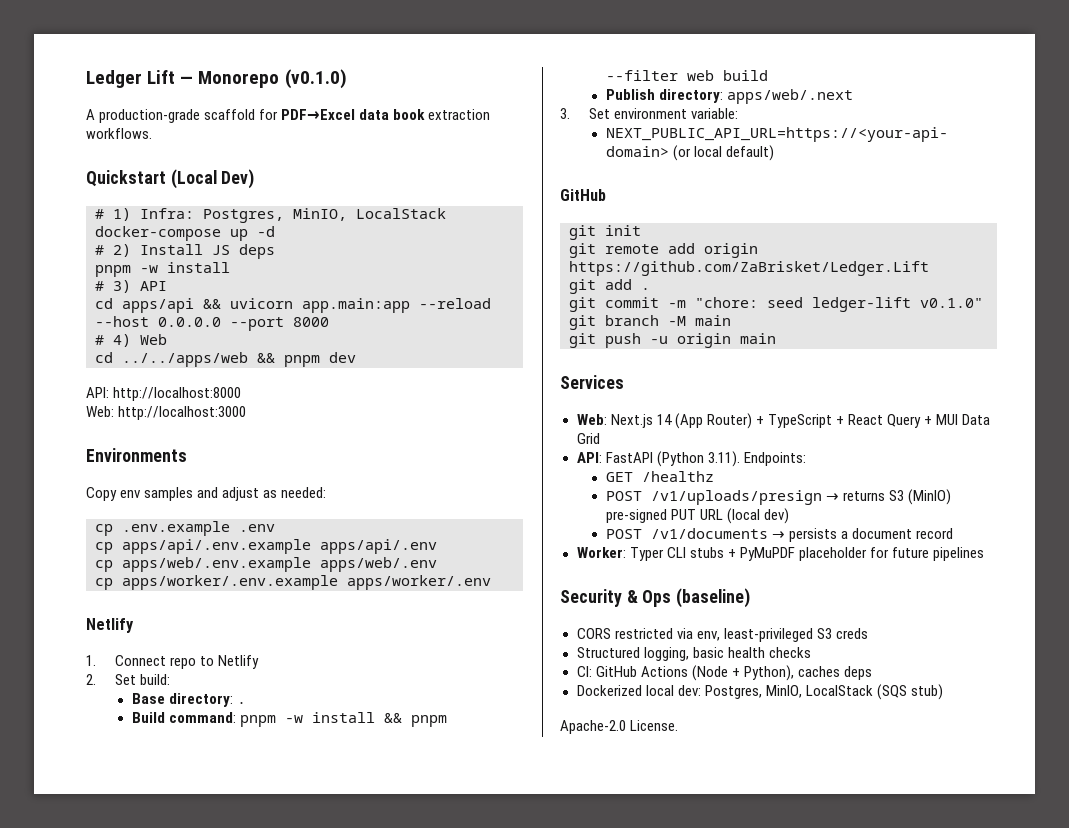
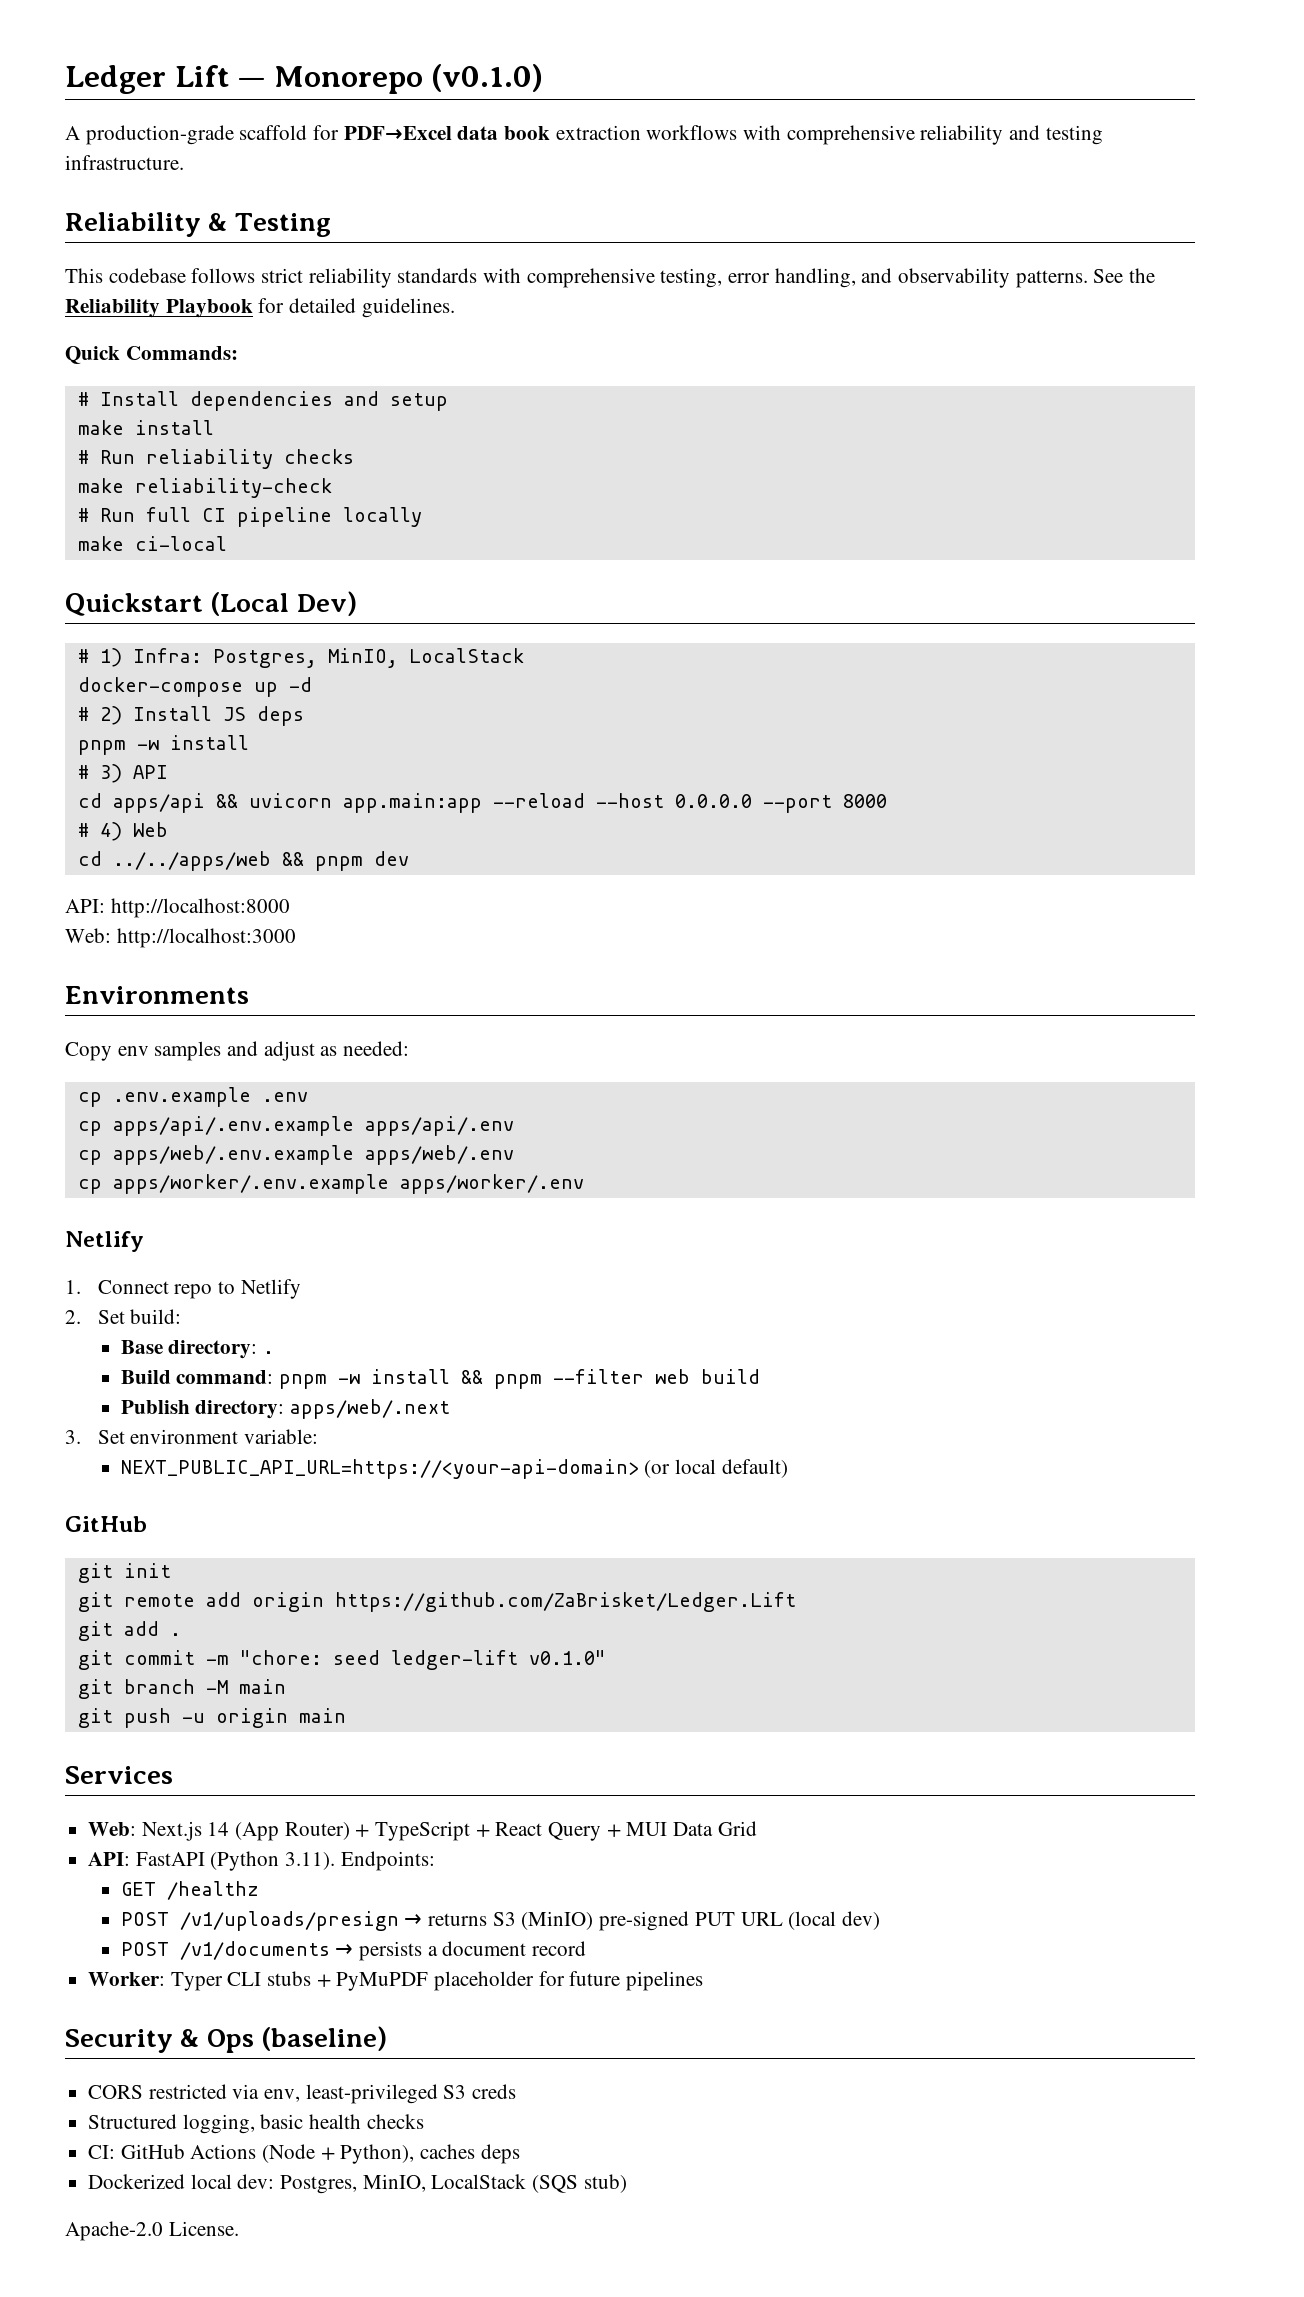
[86,128,152,139] workflows. -> [646,125,1103,145] [65,155,184,170] [65,212,331,237] [65,268,1156,288] [65,298,455,318] [65,346,238,364] [77,391,448,411] [77,420,214,435] [77,449,354,469] [77,478,332,498] [77,507,422,527] [77,536,227,551] workflows with comprehensive reliability and testing infrastructure. // Reliability & Testing // This codebase follows strict reliability standards with comprehensive testing, error handling, and observability patterns. See the Reliability Playbook for detailed guidelines. // Quick Commands: // # Install dependencies and setup // make install // # Run reliability checks // make reliability-check // # Run full CI pipeline locally // make ci-local

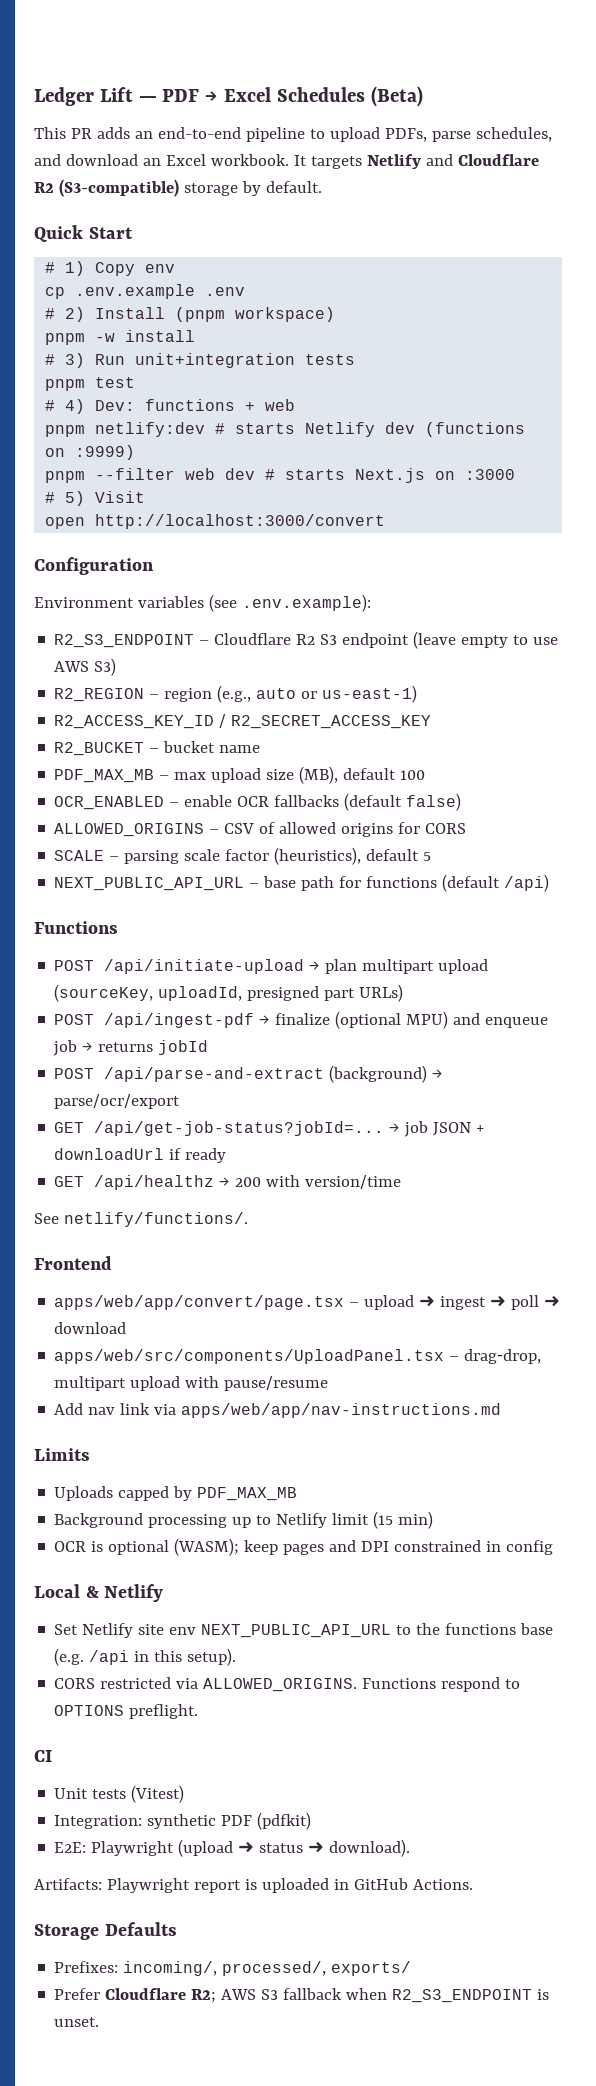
[273,64,544,94] [65,125,1103,145] [65,155,184,170] [65,212,331,237] [65,268,1156,288] [65,298,455,318] [65,346,238,364] [77,391,448,411] [77,420,214,435] [77,449,354,469] [77,478,332,498] [77,507,422,527] [77,536,227,551] [65,591,357,616] [77,648,524,668] [77,677,312,697] Monorepo (v0.1.0) // A production‑grade scaffold for PDF→Excel data book extraction workflows with comprehensive reliability and testing infrastructure. // Reliability & Testing // This codebase follows strict reliability standards with comprehensive testing, error handling, and observability patterns. See the Reliability Playbook for detailed guidelines. // Quick Commands: // # Install dependencies and setup // make install // # Run reliability checks // make reliability-check // # Run full CI pipeline locally // make ci-local // Quickstart (Local Dev) // # 1) Infra: Postgres, MinIO, LocalStack // docker-compose up -d -> [162,86,423,107] [34,127,552,142] [34,154,539,169] [34,179,322,197] [34,225,133,242] [45,261,176,276] [45,284,246,299] PDF → Excel Schedules (Beta) // This PR adds an end-to-end pipeline to upload PDFs, parse schedules, and download an Excel workbook. It targets Netlify and Cloudflare R2 (S3-compatible) storage by default. // Quick Start // # 1) Copy env // cp .env.example .env
[222,706,304,726] JS deps -> [175,307,336,322] (pnpm workspace)
[132,765,168,779] [77,793,887,813] [77,822,168,841] [77,851,409,871] [65,898,290,918] [65,928,296,948] [65,986,249,1004] [65,1041,410,1061] [77,1087,308,1107] [77,1116,514,1136] [77,1145,514,1165] [77,1174,584,1194] [65,1231,144,1252] [65,1279,301,1299] [65,1309,182,1324] [120,1340,275,1359] [120,1369,761,1389] [120,1399,451,1419] [65,1429,319,1444] [120,1459,788,1479] [65,1516,147,1532] [77,1563,171,1583] [77,1592,796,1612] [77,1621,181,1641] [77,1650,606,1670] [77,1679,286,1699] [77,1708,346,1728] [65,1766,173,1784] [88,1821,757,1841] [88,1851,435,1871] [120,1881,259,1900] [120,1911,880,1931] [120,1941,587,1961] [88,1971,704,1991] [65,2026,387,2053] [88,2084,517,2104] [88,2114,424,2134] [88,2144,520,2164] [88,2174,627,2194] [65,2221,239,2241] API // cd apps/api && uvicorn app.main:app --reload --host 0.0.0.0 --port 8000 // # 4) Web // cd ../../apps/web && pnpm dev // API: http://localhost:8000 // Web: http://localhost:3000 // Environments // Copy env samples and adjust as needed: // cp .env.example .env // cp apps/api/.env.example apps/api/.env // cp apps/web/.env.example apps/web/.env // cp apps/worker/.env.example apps/worker/.env // Netlify // 1. Connect repo to Netlify // 2. Set build: // Base directory: . // Build command: pnpm -w install && pnpm --filter web build // Publish directory: apps/web/.next // 3. Set environment variable: // NEXT_PUBLIC_API_URL=https://<your-api-domain> (or local default) // GitHub // git init // git remote add origin https://github.com/ZaBrisket/Ledger.Lift // git add . // git commit -m "chore: seed ledger-lift v0.1.0" // git branch -M main // git push -u origin main // Services // Web: Next.js 14 (App Router) + TypeScript + React Query + MUI Data Grid // API: FastAPI (Python 3.11). Endpoints: // GET /healthz // POST /v1/uploads/presign → returns S3 (MinIO) pre‑signed PUT URL (local dev) // POST /v1/documents → persists a document record // Worker: Typer CLI stubs + PyMuPDF placeholder for future pipelines // Security & Ops (baseline) // CORS restricted via env, least‑privileged S3 creds // Structured logging, basic health checks // CI: GitHub Actions (Node + Python), caches deps // Dockerized local dev: Postgres, MinIO, LocalStack (SQS stub) // Apache‑2.0 License. -> [95,353,356,368] [45,377,136,391] [45,399,296,414] [45,422,526,437] [45,445,136,460] [45,468,516,483] [45,491,146,506] [45,514,386,529] [34,557,154,575] [34,594,371,612] [54,631,559,649] [54,658,117,676] [54,685,418,703] [54,714,432,729] [54,741,261,756] [54,766,426,784] [54,793,462,811] [54,822,467,837] [54,847,432,865] [54,874,550,892] [34,921,118,934] [54,959,489,974] [54,984,404,1002] [54,1011,549,1029] [53,1040,209,1056] [54,1065,444,1083] [54,1094,181,1109] [54,1121,485,1137] [54,1148,227,1163] [54,1175,402,1190] [34,1212,248,1227] [34,1256,112,1270] [54,1295,561,1310] [54,1322,127,1334] [54,1349,542,1364] [54,1376,329,1391] [54,1403,502,1418] [34,1448,90,1461] [54,1486,298,1501] [54,1511,434,1529] [54,1538,554,1556] [34,1584,164,1602] [54,1623,554,1638] [54,1648,237,1666] [54,1677,521,1692] [54,1704,199,1719] [34,1750,52,1762] [54,1785,185,1803] [54,1812,312,1830] [54,1839,411,1857] [34,1878,473,1893] [34,1922,177,1940] [54,1961,412,1976] [54,1988,550,2003] [54,2017,100,2027] Run unit+integration tests // pnpm test // # 4) Dev: functions + web // pnpm netlify:dev # starts Netlify dev (functions on :9999) // pnpm --filter web dev # starts Next.js on :3000 // # 5) Visit // open http://localhost:3000/convert // Configuration // Environment variables (see .env.example): // R2_S3_ENDPOINT – Cloudflare R2 S3 endpoint (leave empty to use AWS S3) // R2_REGION – region (e.g., auto or us-east-1) // R2_ACCESS_KEY_ID / R2_SECRET_ACCESS_KEY // R2_BUCKET – bucket name // PDF_MAX_MB – max upload size (MB), default 100 // OCR_ENABLED – enable OCR fallbacks (default false) // ALLOWED_ORIGINS – CSV of allowed origins for CORS // SCALE – parsing scale factor (heuristics), default 5 // NEXT_PUBLIC_API_URL – base path for functions (default /api) // Functions // POST /api/initiate-upload → plan multipart upload (sourceKey, uploadId, presigned part URLs) // POST /api/ingest-pdf → finalize (optional MPU) and enqueue job → returns jobId // POST /api/parse-and-extract (background) → parse/ocr/export // GET /api/get-job-status?jobId=... → job JSON + downloadUrl if ready // GET /api/healthz → 200 with version/time // See netlify/functions/. // Frontend // apps/web/app/convert/page.tsx – upload ➜ ingest ➜ poll ➜ download // apps/web/src/components/UploadPanel.tsx – drag‑drop, multipart upload with pause/resume // Add nav link via apps/web/app/nav-instructions.md // Limits // Uploads capped by PDF_MAX_MB // Background processing up to Netlify limit (15 min) // OCR is optional (WASM); keep pages and DPI constrained in config // Local & Netlify // Set Netlify site env NEXT_PUBLIC_API_URL to the functions base (e.g. /api in this setup). // CORS restricted via ALLOWED_ORIGINS. Functions respond to OPTIONS preflight. // CI // Unit tests (Vitest) // Integration: synthetic PDF (pdfkit) // E2E: Playwright (upload ➜ status ➜ download). // Artifacts: Playwright report is uploaded in GitHub Actions. // Storage Defaults // Prefixes: incoming/, processed/, exports/ // Prefer Cloudflare R2; AWS S3 fallback when R2_S3_ENDPOINT is unset.

